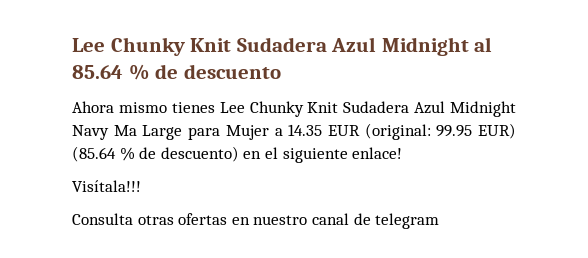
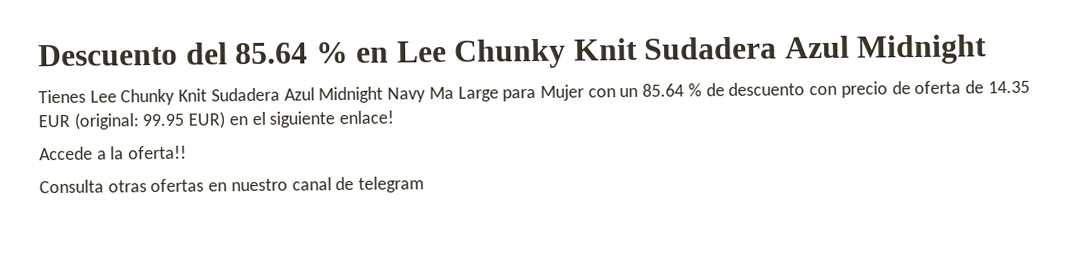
[72,37,493,56] [72,64,281,80] [72,101,215,113] Lee Chunky Knit Sudadera Azul Midnight al 85.64 % de descuento // Ahora mismo tienes -> [38,34,988,69] [38,89,86,104] Descuento del 85.64 % en Lee Chunky Knit Sudadera Azul Midnight // Tienes
[274,128,283,136] a -> [587,80,984,98] con un 85.64 % de descuento con precio de oferta de
[72,146,239,162] (85.64 % de descuento) -> (226, 120) none
[72,180,141,192] Visítala!!! -> [39,145,188,161] Accede a la oferta!!

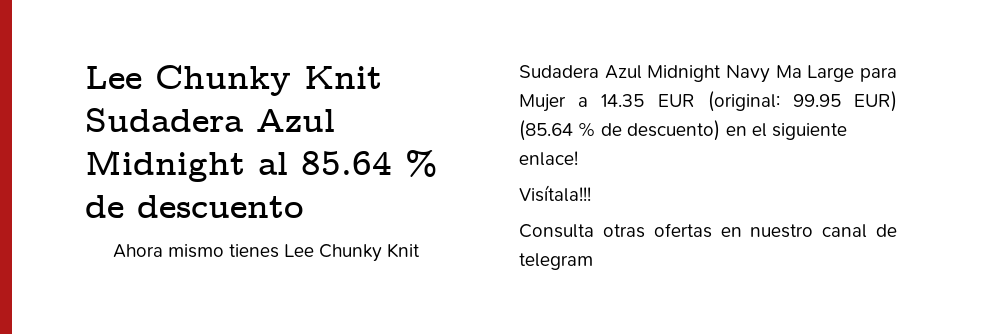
[38,34,988,69] [38,89,86,104] Descuento del 85.64 % en Lee Chunky Knit Sudadera Azul Midnight // Tienes -> [85,65,382,96] [85,108,335,132] [85,150,438,182] [85,195,304,218] [112,244,279,258] Lee Chunky Knit Sudadera Azul Midnight al 85.64 % de descuento // Ahora mismo tienes
[587,80,984,98] con un 85.64 % de descuento con precio de oferta de -> [578,97,589,107] a
(226, 120) none -> [519,120,721,141] (85.64 % de descuento)
[39,145,188,161] Accede a la oferta!! -> [519,185,591,202] Visítala!!!

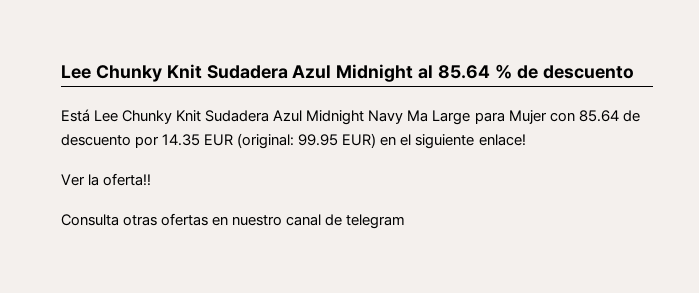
[112,244,279,258] Ahora mismo tienes -> [61,109,90,122] Está
[578,97,589,107] a -> [549,110,640,122] [61,134,160,148] con 85.64 de descuento por
[519,120,721,141] (85.64 % de descuento) -> (377, 140) none
[519,185,591,202] Visítala!!! -> [61,173,152,186] Ver la oferta!!

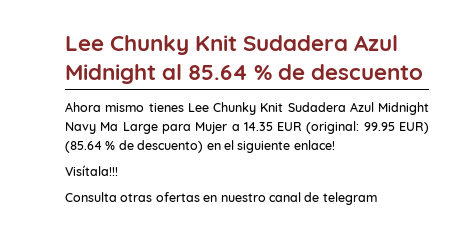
[61,109,90,122] Está -> [65,102,184,112] Ahora mismo tienes
[549,110,640,122] [61,134,160,148] con 85.64 de descuento por -> [231,124,240,131] a
(377, 140) none -> [65,140,204,153] (85.64 % de descuento)
[61,173,152,186] Ver la oferta!! -> [65,165,118,176] Visítala!!!

